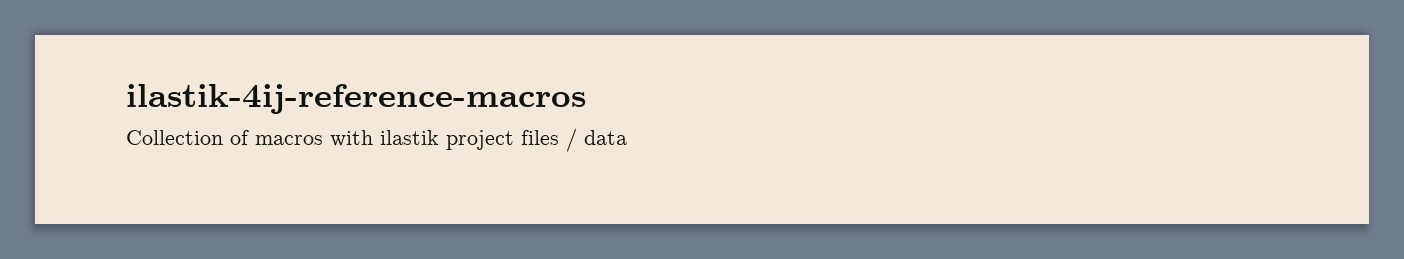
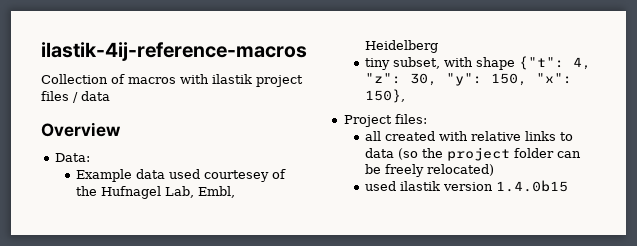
(627, 137) none -> [41,122,121,137] [54,153,90,162] [76,169,287,182] [76,186,236,199] [365,40,439,53] [365,56,592,70] [365,73,573,86] [365,89,406,103] [343,114,427,127] [365,131,574,141] [365,147,582,161] [365,164,495,177] [365,180,569,192] // Overview // Data: // Example data used courtesey of the Hufnagel Lab, Embl, Heidelberg // tiny subset, with shape {"t": 4, "z": 30, "y": 150, "x": 150}, // Project files: // all created with relative links to data (so the project folder can be freely relocated) // used ilastik version 1.4.0b15

